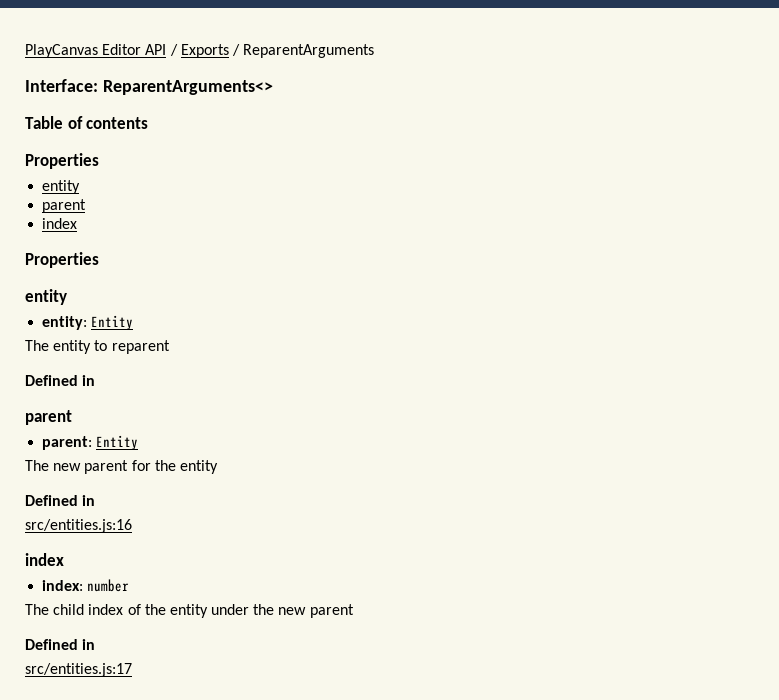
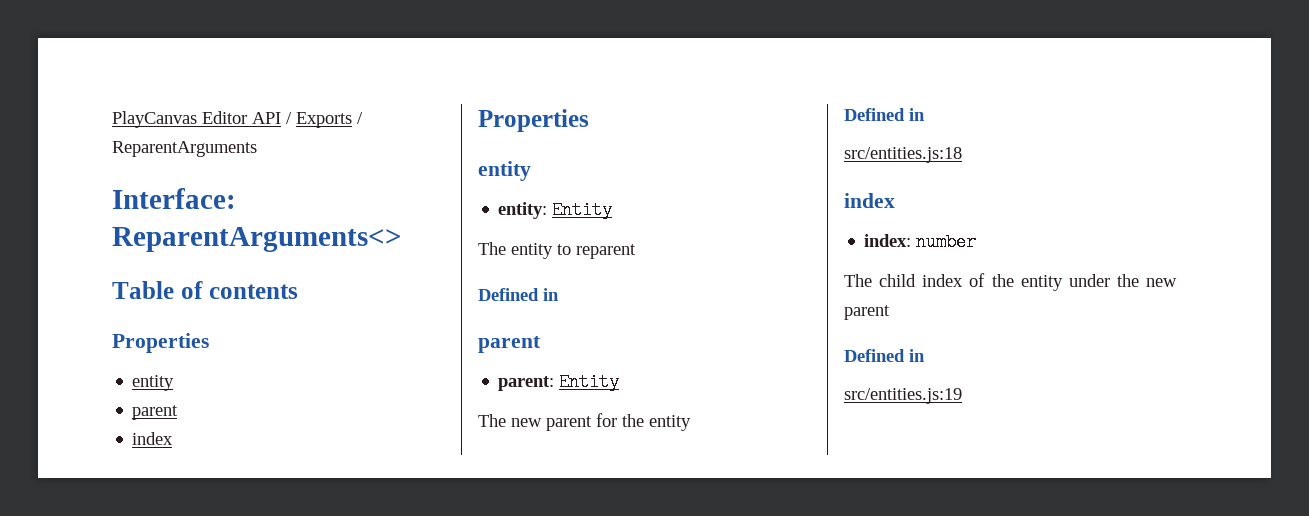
[25,519,132,533] src/entities.js:16 -> [844,147,962,163] src/entities.js:18
[25,663,132,677] src/entities.js:17 -> [844,388,962,404] src/entities.js:19

